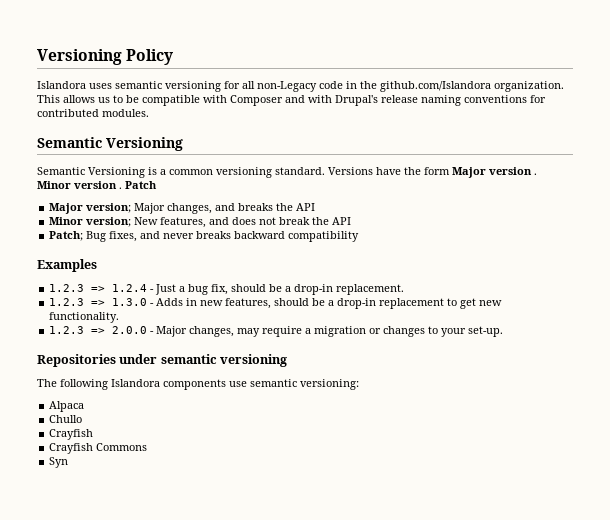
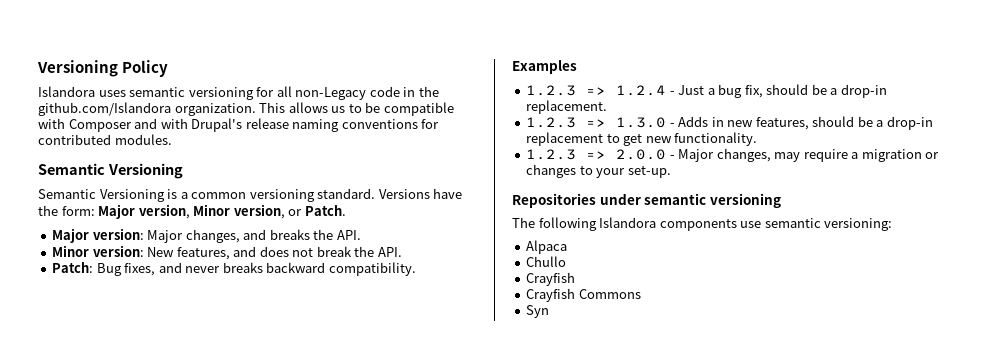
[424,167,537,178] [37,181,157,189] [49,203,132,214] form Major version . Minor version . Patch // Major version; -> [61,204,346,219] [52,228,144,243] form: Major version, Minor version, or Patch. // Major version:
[296,203,316,211] [49,217,132,227] API // Minor version; -> [336,230,361,240] [52,245,144,257] API. // Minor version:
[332,217,352,225] [49,231,84,241] API // Patch; -> [377,247,402,257] [52,262,94,273] API. // Patch:
[288,231,360,242] compatibility -> [328,262,416,276] compatibility.

